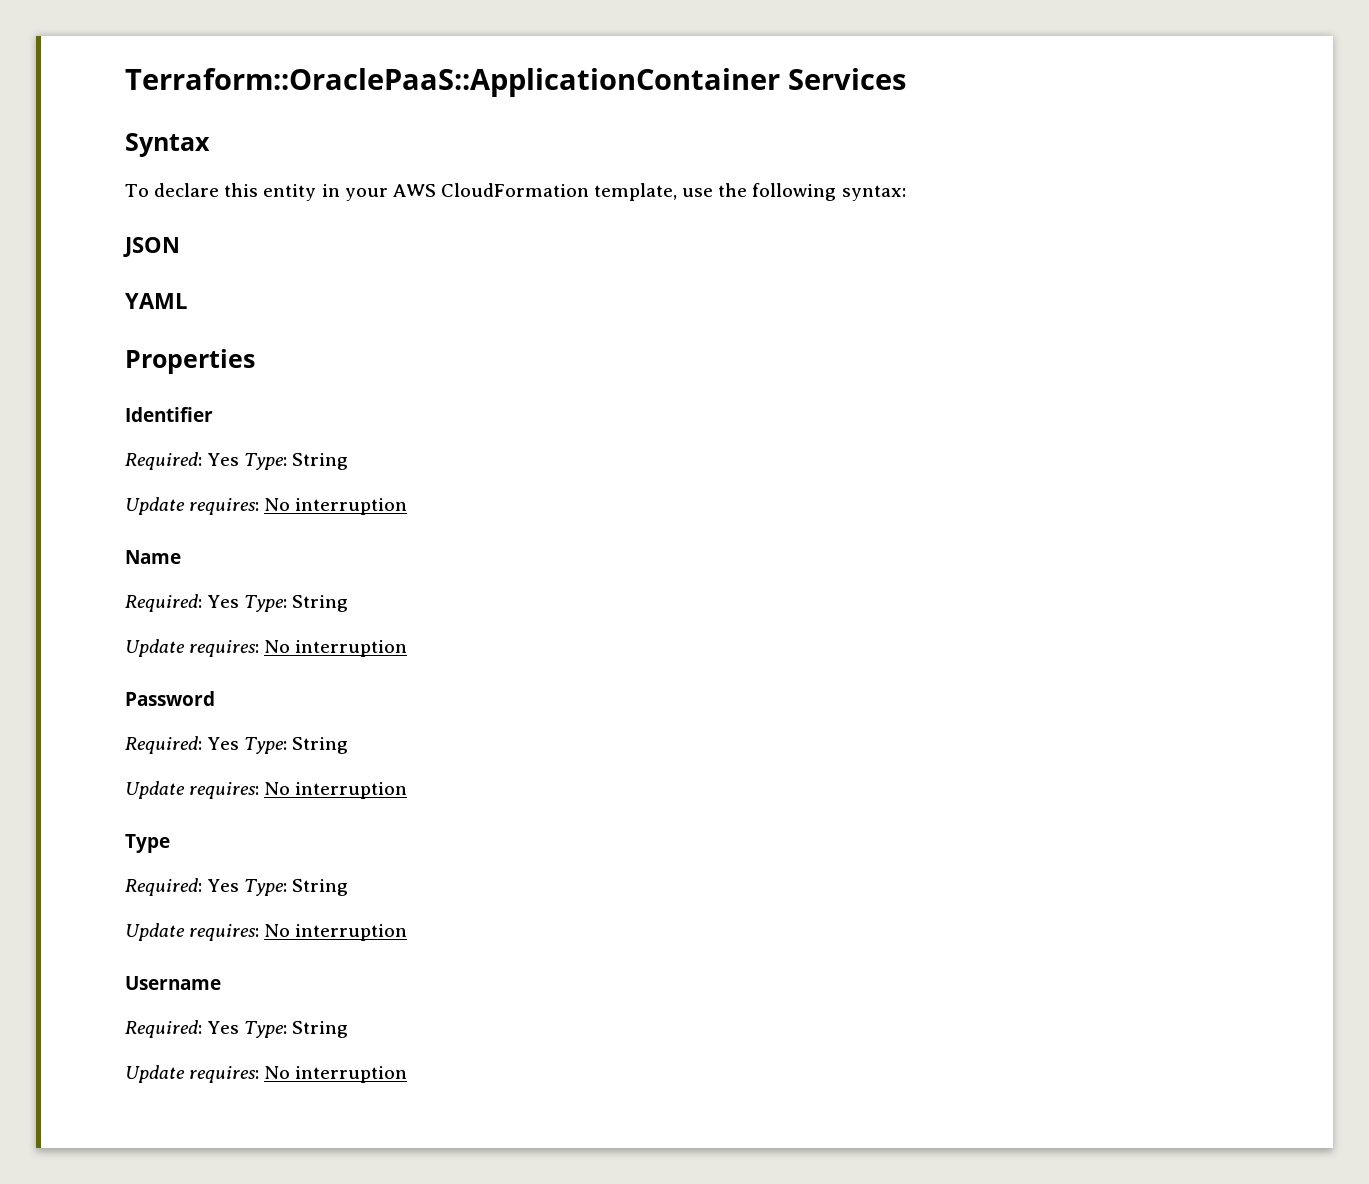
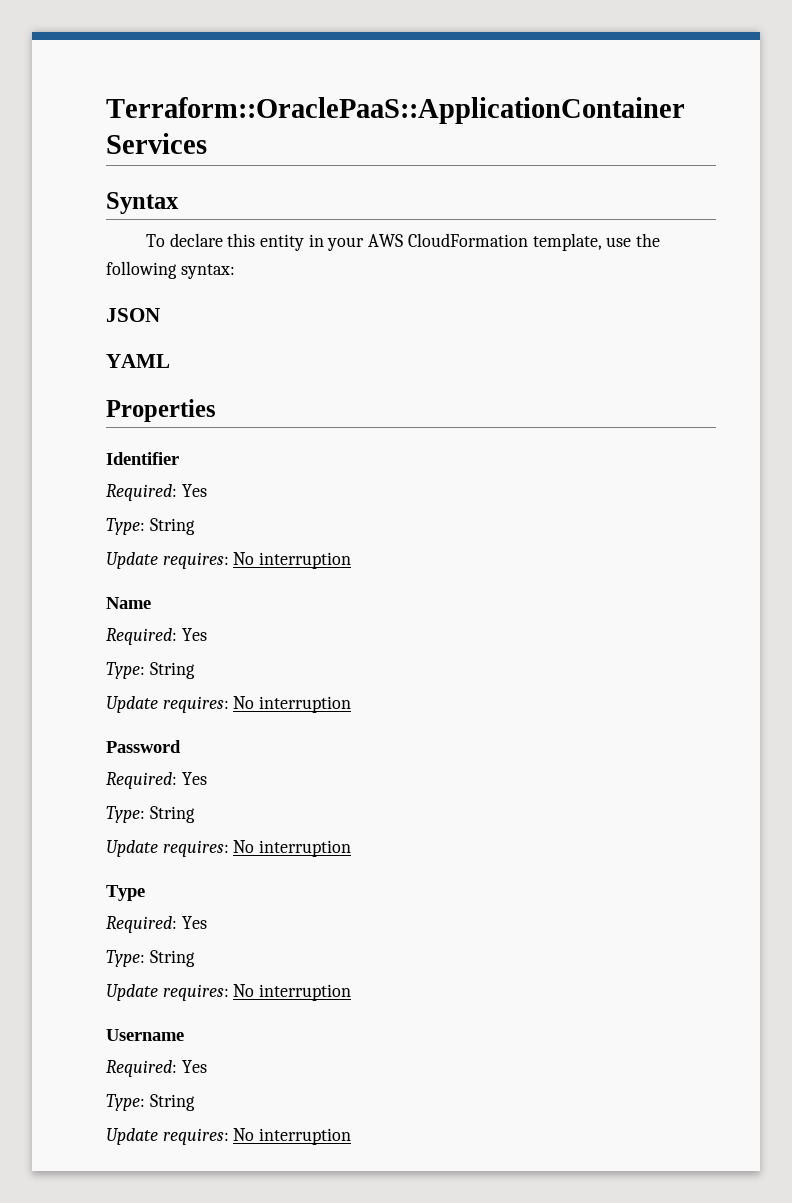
(240, 459) none -> (207, 490) //
(240, 601) none -> (207, 634) //
(240, 743) none -> (207, 778) //
(240, 885) none -> (207, 922) //
(240, 1027) none -> (207, 1066) //

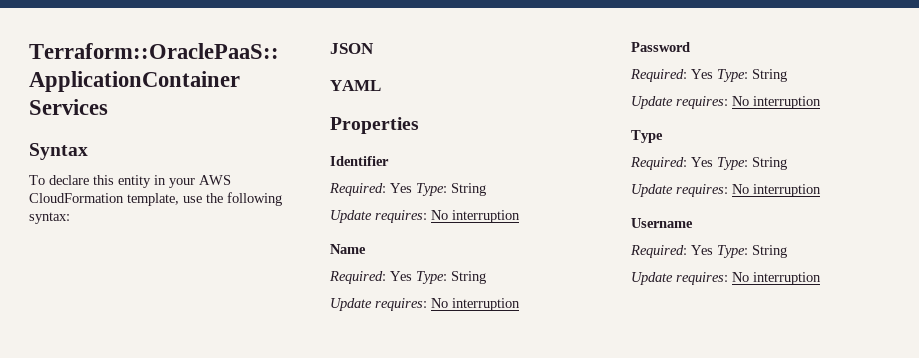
(207, 490) // -> (412, 188) none
(207, 634) // -> (412, 276) none
(207, 778) // -> (713, 74) none
(207, 922) // -> (713, 162) none
(207, 1066) // -> (713, 250) none

